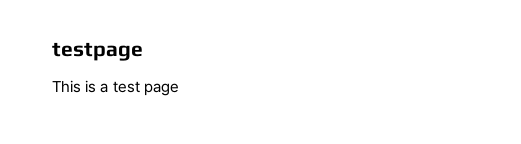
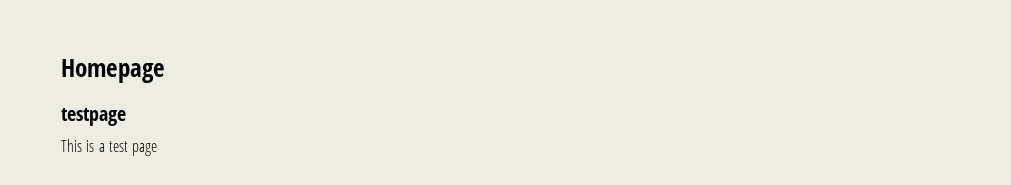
(52, 51) none -> [61,59,165,83] Homepage //

